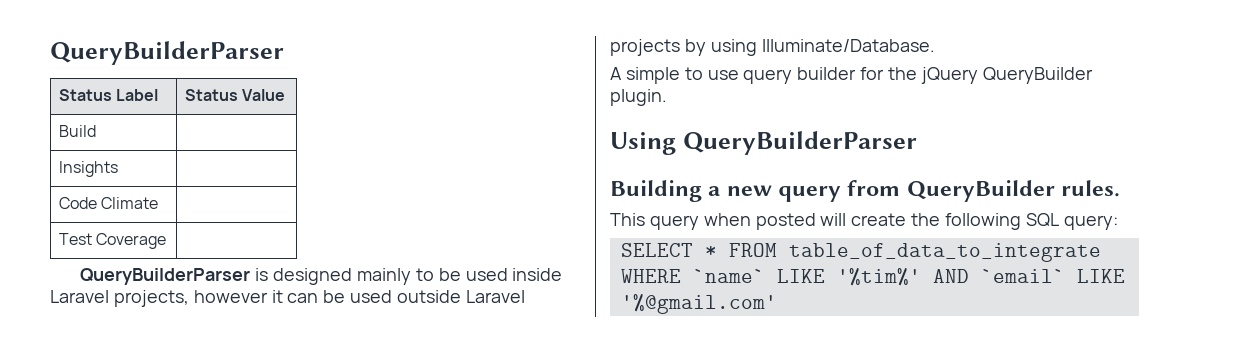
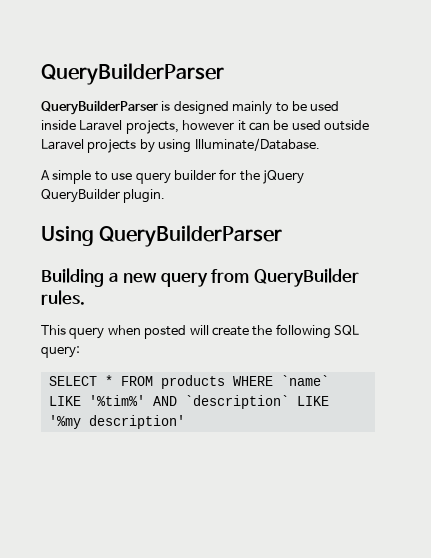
[50,41,284,65] [58,89,158,101] [184,89,285,101] [58,125,96,137] [58,161,118,177] [58,197,158,209] [58,233,166,249] QueryBuilderParser // Status Label | Status Value // Build | // Insights | // Code Climate | // Test Coverage | -> [41,63,224,85] QueryBuilderParser
[788,243,1101,262] table_of_data_to_integrate -> [160,375,225,389] products
[980,269,1125,283] [620,294,777,314] `email` LIKE '%@gmail.com' -> [184,395,329,409] [48,415,185,429] `description` LIKE '%my description'

